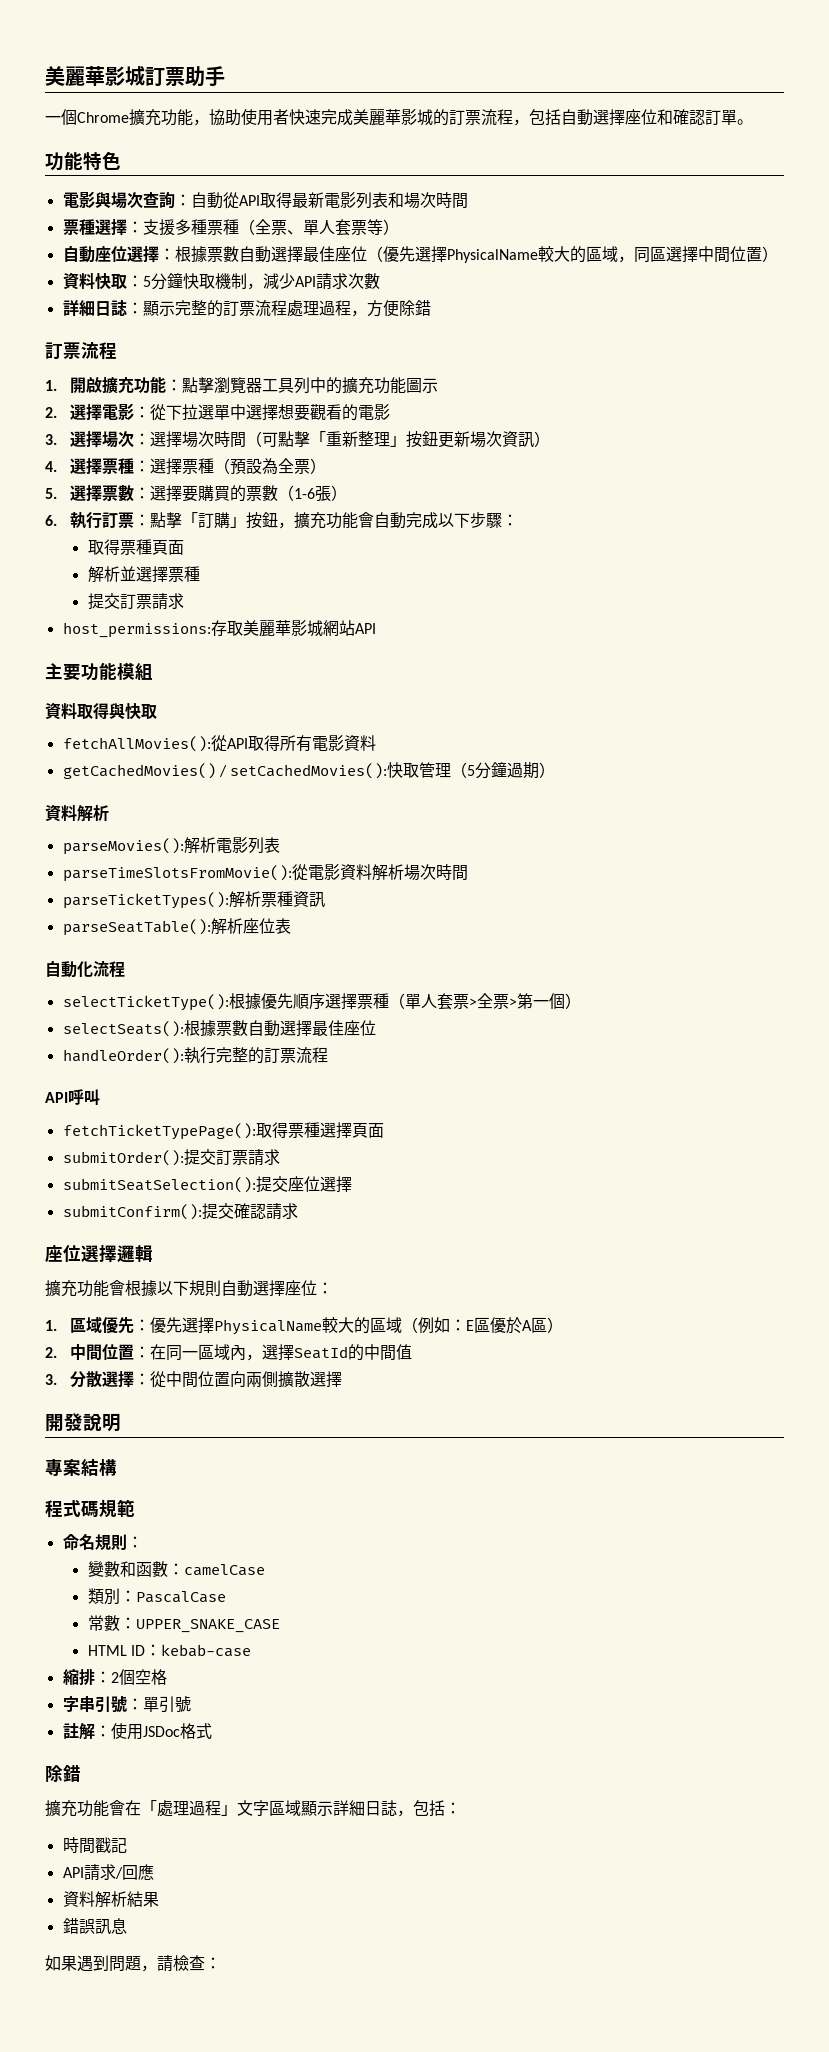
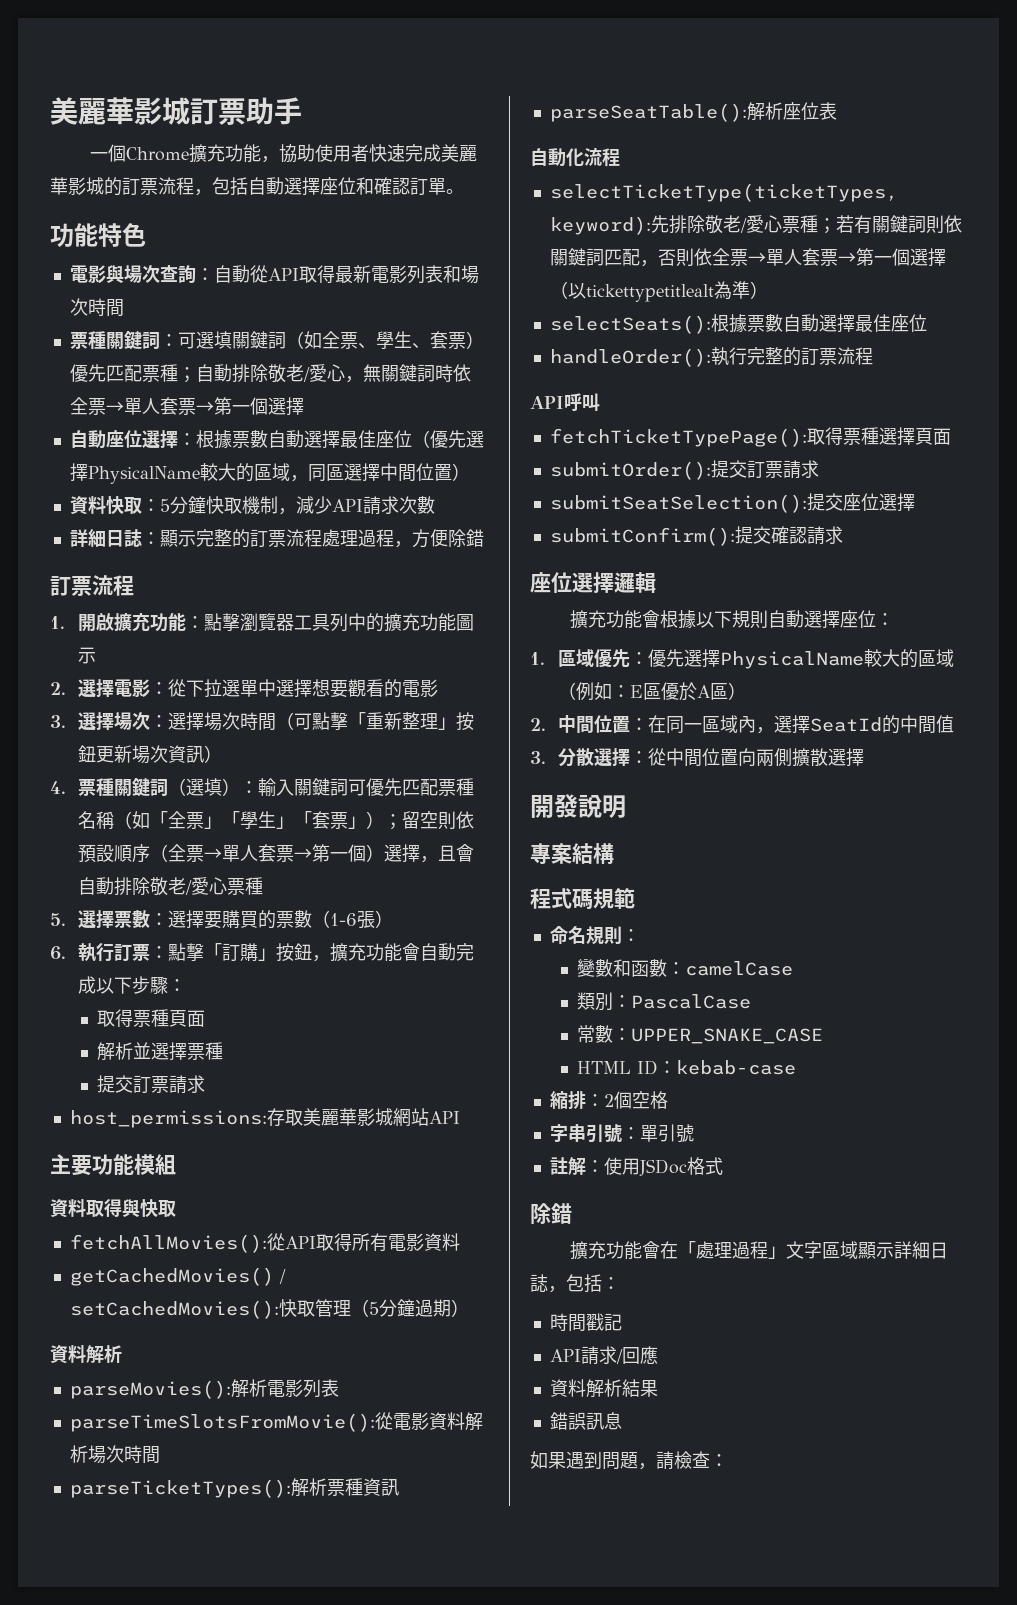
[94,219,399,236] 選擇：支援多種票種（全票、單人套票等） -> [105,330,484,350] [69,364,471,383] [69,397,304,416] 關鍵詞：可選填關鍵詞（如全票、學生、套票）優先匹配票種；自動排除敬老/愛心，無關鍵詞時依全票→單人套票→第一個選擇
[70,458,327,475] 選擇票種：選擇票種（預設為全票） -> [77,777,474,797] [77,811,474,830] [77,844,474,863] [77,877,263,896] 票種關鍵詞（選填）：輸入關鍵詞可優先匹配票種名稱（如「全票」「學生」「套票」）；留空則依預設順序（全票→單人套票→第一個）選擇，且會自動排除敬老/愛心票種
[62,993,565,1011] selectTicketType():根據優先順序選擇票種（單人套票>全票>第一個 -> [549,183,898,202] [549,215,962,235] [549,248,946,267] [549,281,750,302] selectTicketType(ticketTypes, keyword):先排除敬老/愛心票種；若有關鍵詞則依關鍵詞匹配，否則依全票→單人套票→第一個選擇（以tickettypetitlealt為準

